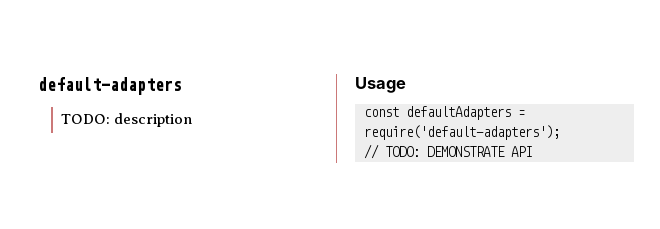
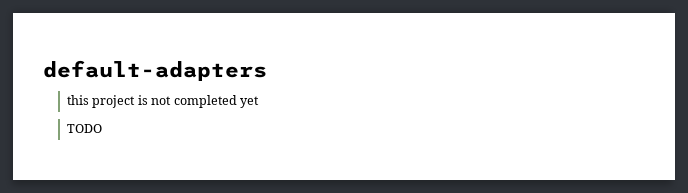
[61,113,193,127] [355,77,406,93] [364,106,525,120] [364,125,560,140] [364,144,532,159] TODO: description // Usage // const defaultAdapters = require('default-adapters'); // // TODO: DEMONSTRATE API -> [67,95,259,108] [67,124,103,133] this project is not completed yet // TODO

